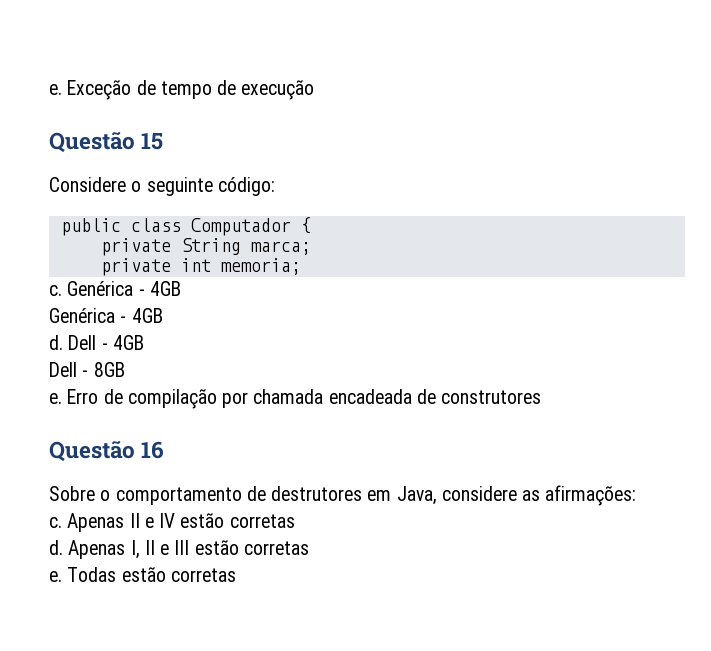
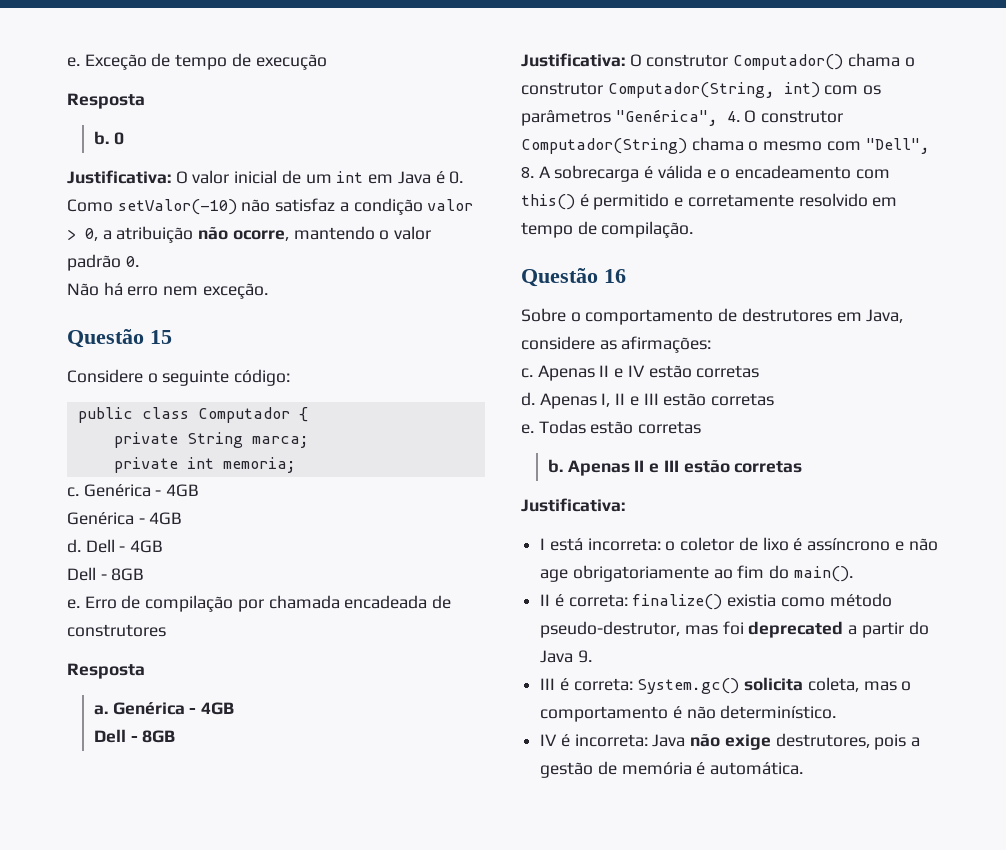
(315, 90) none -> [67,93,145,109] [93,131,124,145] [67,170,464,184] [67,198,474,215] [67,226,432,243] [67,254,139,271] [67,282,268,299] // Resposta // b. 0 // Justificativa: O valor inicial de um int em Java é 0. Como setValor(-10) não satisfaz a condição valor > 0, a atribuição não ocorre, mantendo o valor padrão 0. // Não há erro nem exceção.
(542, 397) none -> [67,663,145,679] [93,702,235,715] [93,729,176,743] [521,53,915,70] [521,82,882,98] [521,109,844,126] [521,137,930,154] [521,165,890,182] [521,193,898,210] [521,221,694,238] // Resposta // a. Genérica - 4GB // Dell - 8GB // Justificativa: O construtor Computador() chama o construtor Computador(String, int) com os parâmetros "Genérica", 4. O construtor Computador(String) chama o mesmo com "Dell", 8. A sobrecarga é válida e o encadeamento com this() é permitido e corretamente resolvido em tempo de compilação.
(236, 575) none -> [547,459,803,476] [521,498,625,512] [540,537,938,551] [540,565,853,582] [540,593,892,610] [540,621,929,638] [540,650,592,663] [540,677,912,694] [540,705,837,722] [540,733,921,750] [540,761,804,778] // b. Apenas II e III estão corretas // Justificativa: // I está incorreta: o coletor de lixo é assíncrono e não age obrigatoriamente ao fim do main(). // II é correta: finalize() existia como método pseudo-destrutor, mas foi deprecated a partir do Java 9. // III é correta: System.gc() solicita coleta, mas o comportamento é não determinístico. // IV é incorreta: Java não exige destrutores, pois a gestão de memória é automática.

